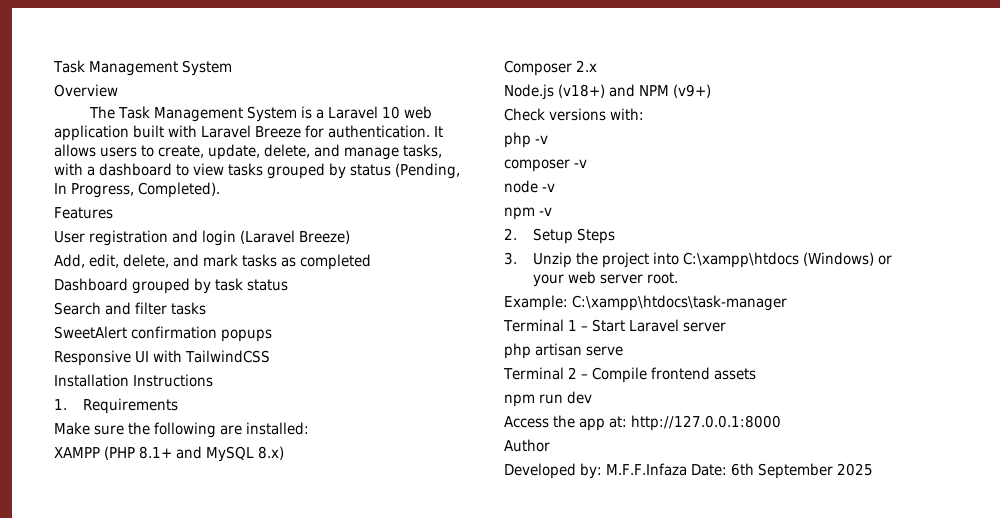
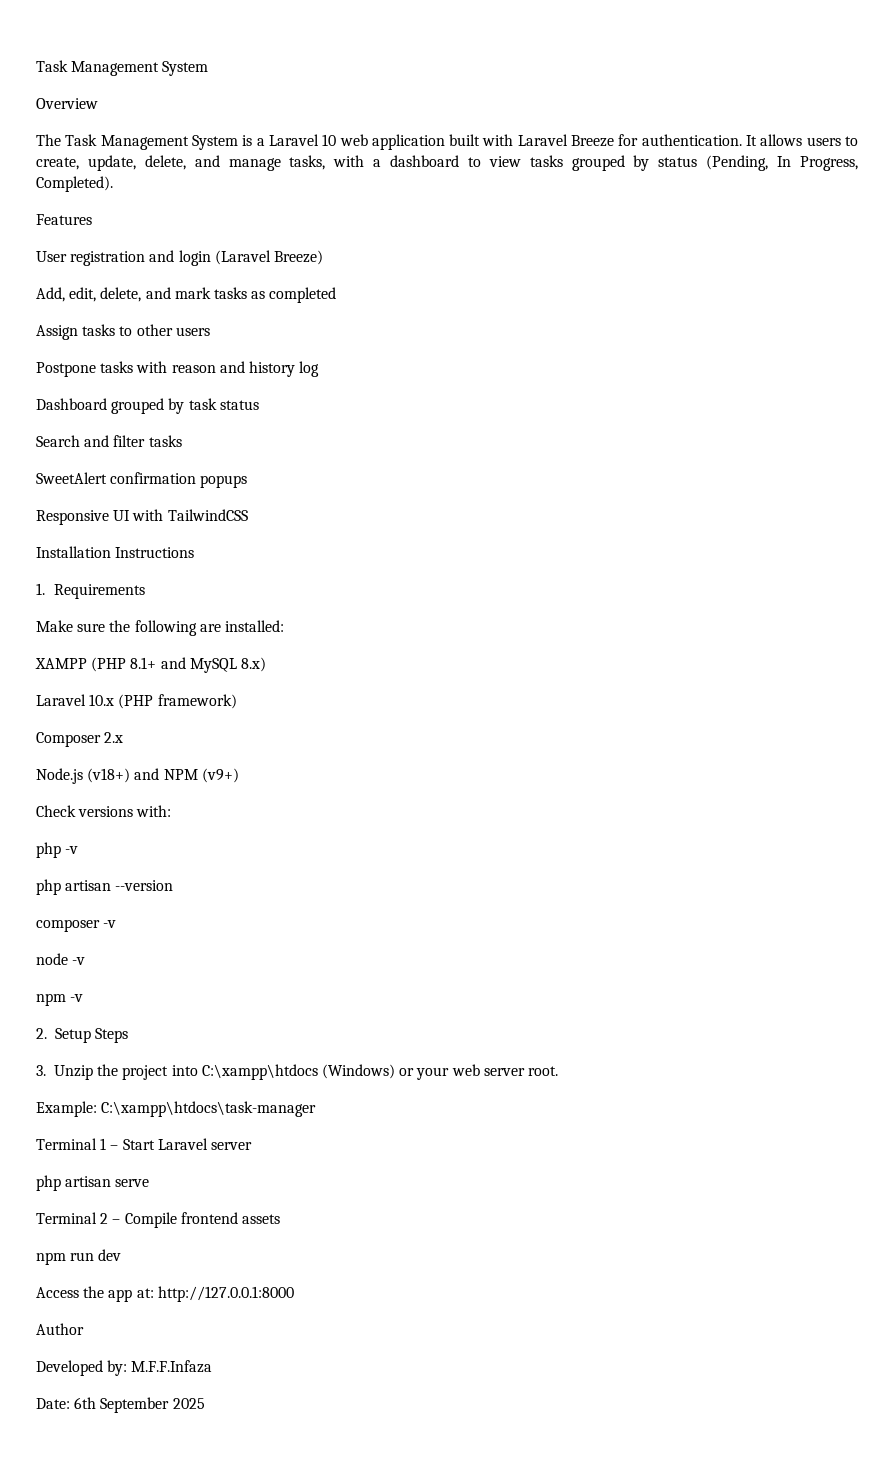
(372, 262) none -> [36,324,210,340] [36,361,320,377] // Assign tasks to other users // Postpone tasks with reason and history log
(285, 453) none -> [36,694,237,709] // Laravel 10.x (PHP framework)
(549, 139) none -> [36,879,174,895] // php artisan --version
(688, 469) none -> (213, 1366) //

